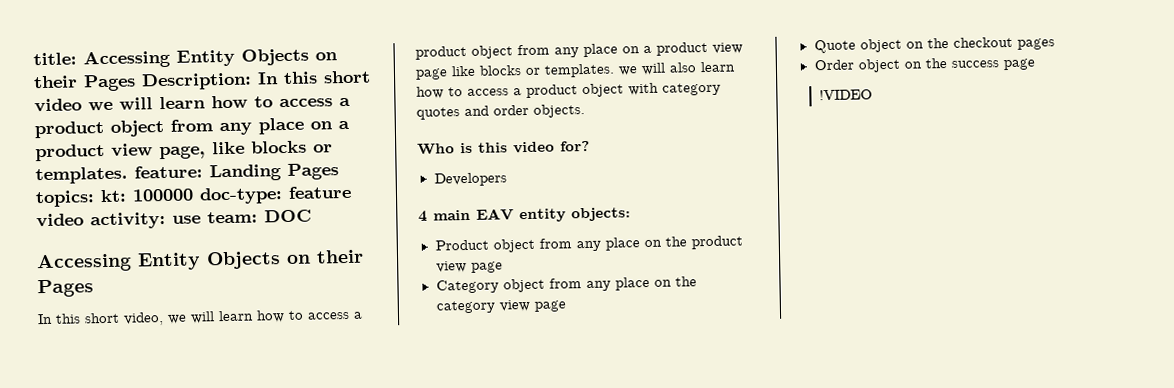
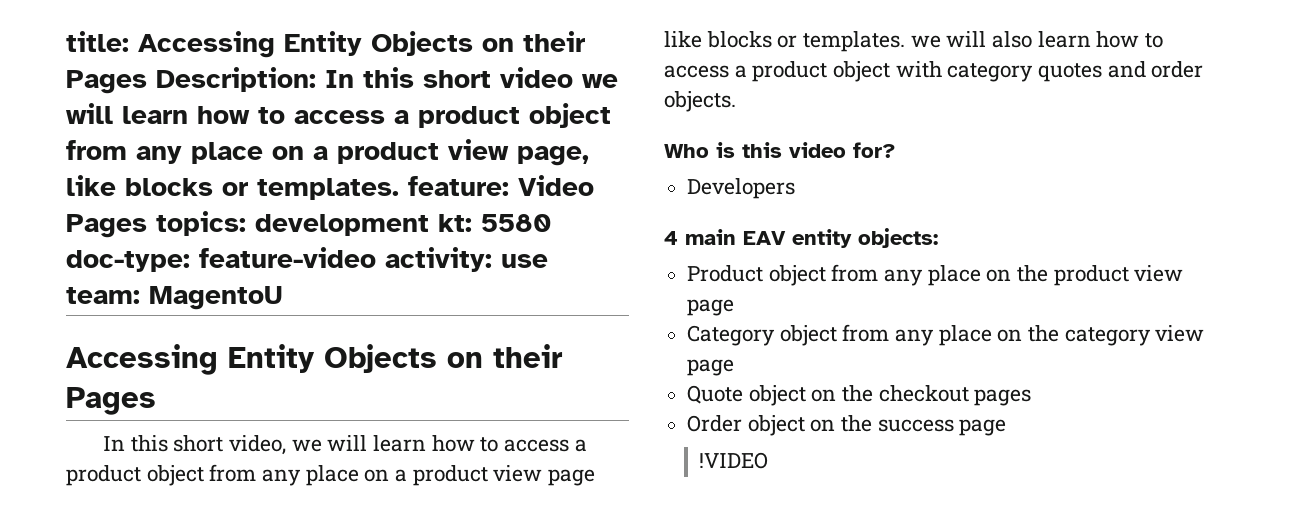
[209,164,282,182] Landing -> [518,175,594,196] Video
[100,185,352,205] [36,213,84,228] kt: 100000 doc-type: feature video -> [255,214,551,236] [66,247,376,272] development kt: 5580 doc-type: feature-video
[264,209,312,223] DOC -> [149,286,283,310] MagentoU

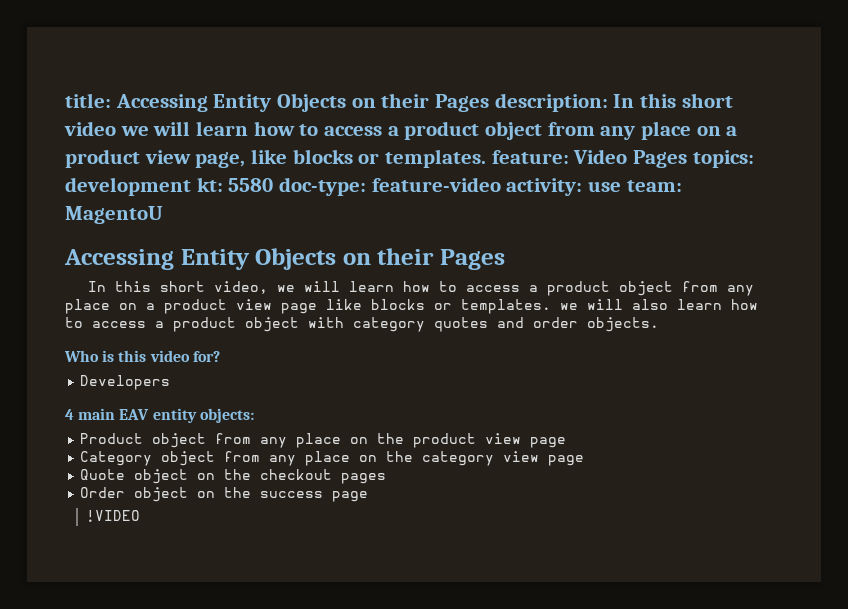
[156,67,316,92] Description: -> [494,93,608,112] description:

